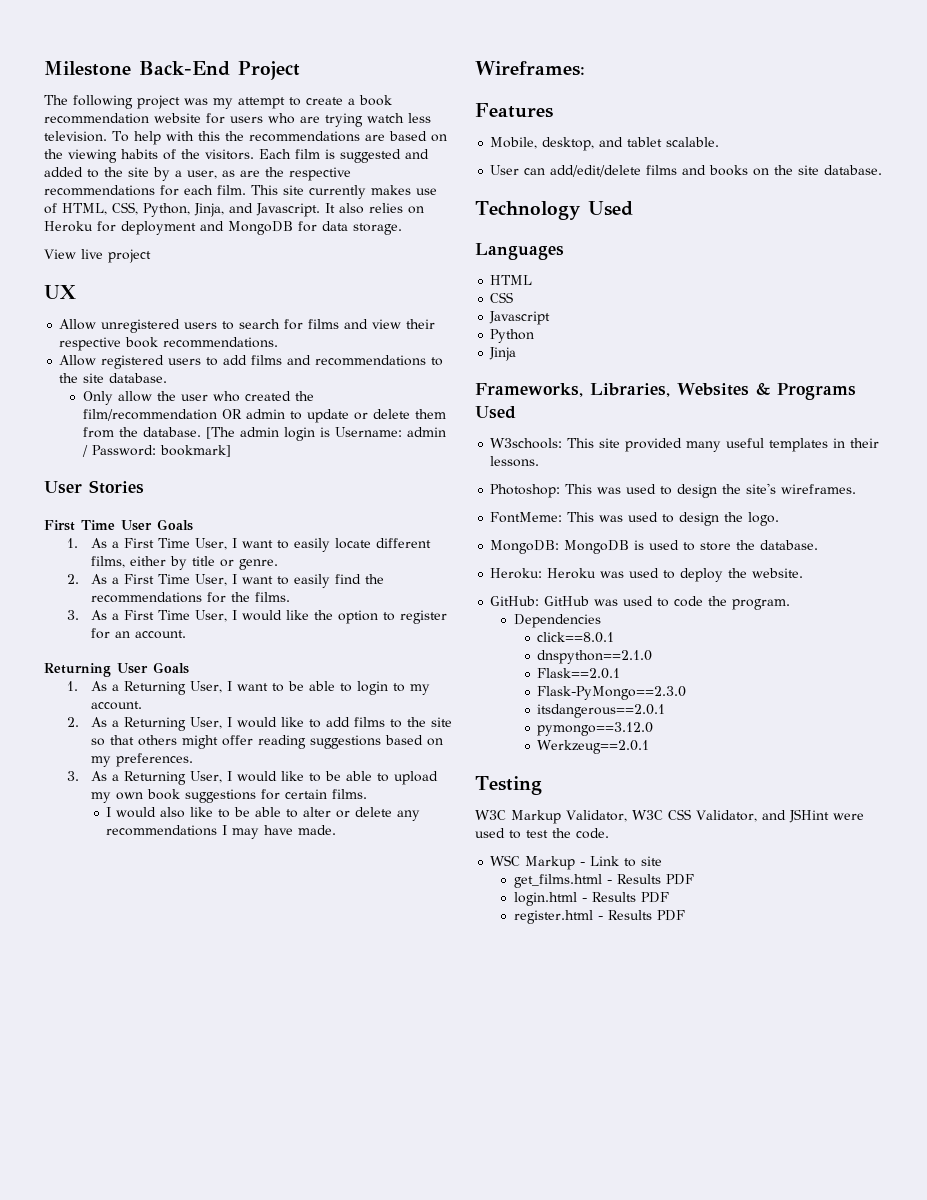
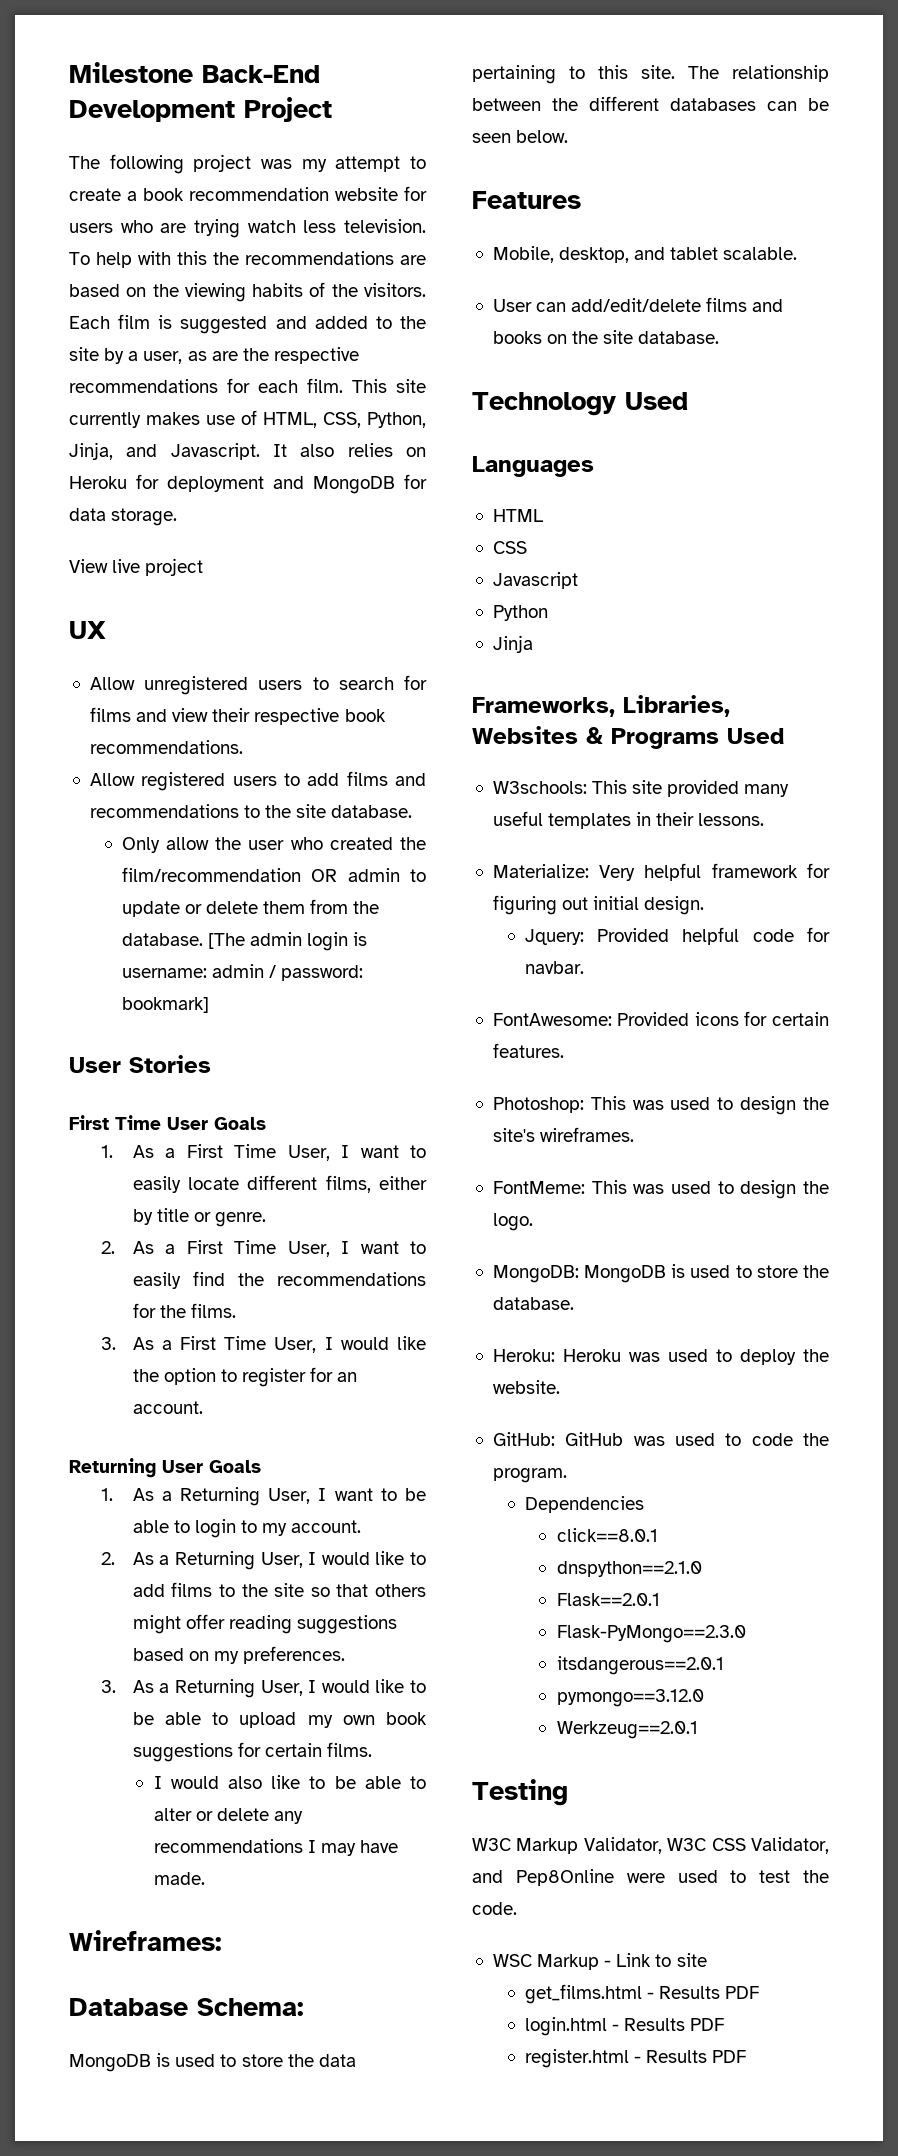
(230, 68) none -> [69,100,235,122] Development
[334,427,402,437] Username: -> [121,968,207,978] username:
[91,445,156,456] Password: -> [281,965,364,981] password:
(585, 68) none -> [69,1998,304,2016] [69,2053,356,2072] [472,65,829,84] [472,96,829,111] [472,130,569,143] // Database Schema: // MongoDB is used to store the data pertaining to this site. The relationship between the different databases can be seen below.
(540, 461) none -> [492,863,830,881] [492,895,705,915] [524,927,830,945] [524,961,584,974] [492,1011,830,1026] [492,1043,564,1058] // Materialize: Very helpful framework for figuring out initial design. // Jquery: Provided helpful code for navbar. // FontAwesome: Provided icons for certain features.
[788,809,829,823] JSHint -> [515,1869,614,1886] Pep8Online

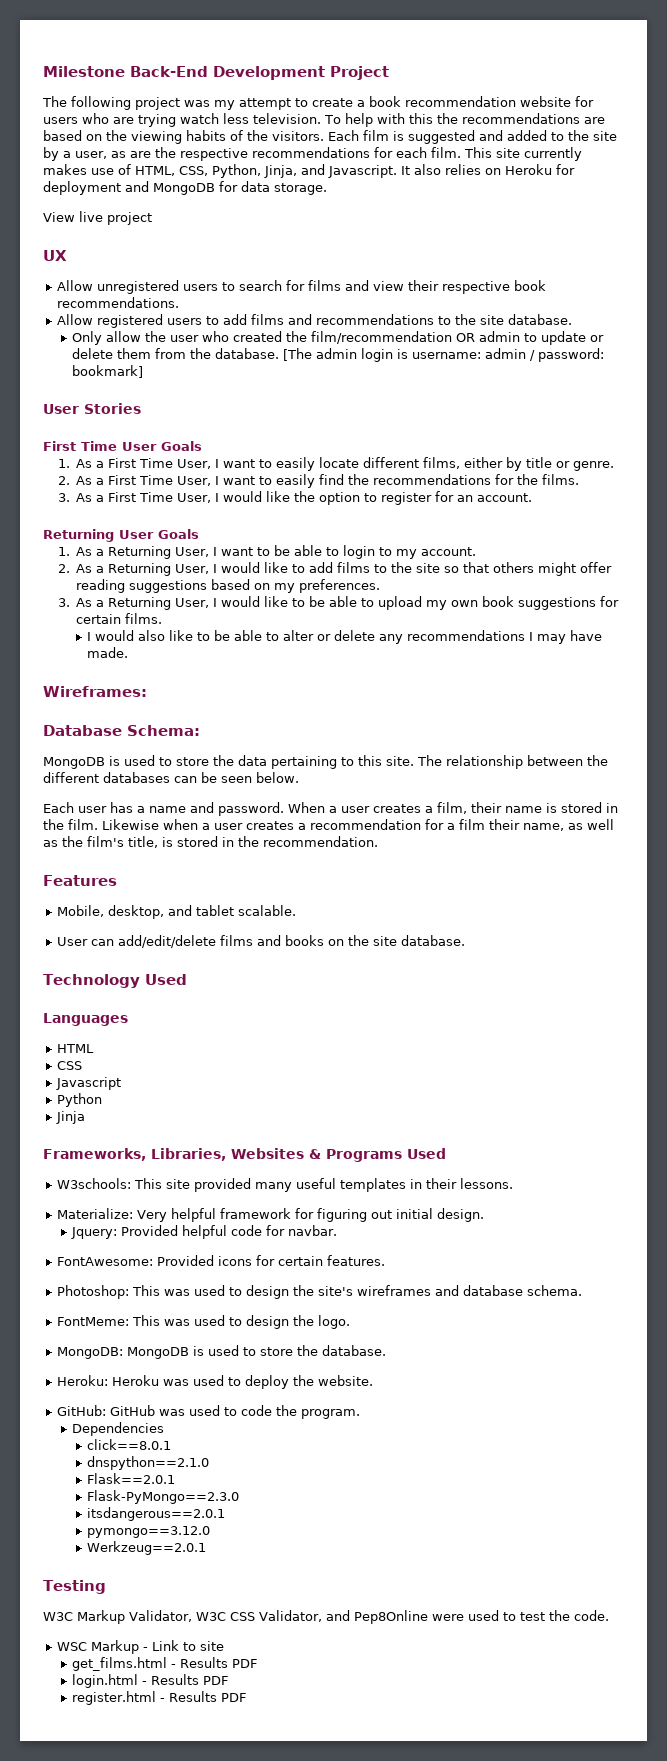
(569, 136) none -> [43,802,618,816] [43,819,614,831] [43,836,378,848] // Each user has a name and password. When a user creates a film, their name is stored in the film. Likewise when a user creates a recommendation for a film their name, as well as the film's title, is stored in the recommendation.
[540,1127,635,1142] wireframes. -> [356,1285,582,1296] wireframes and database schema.

